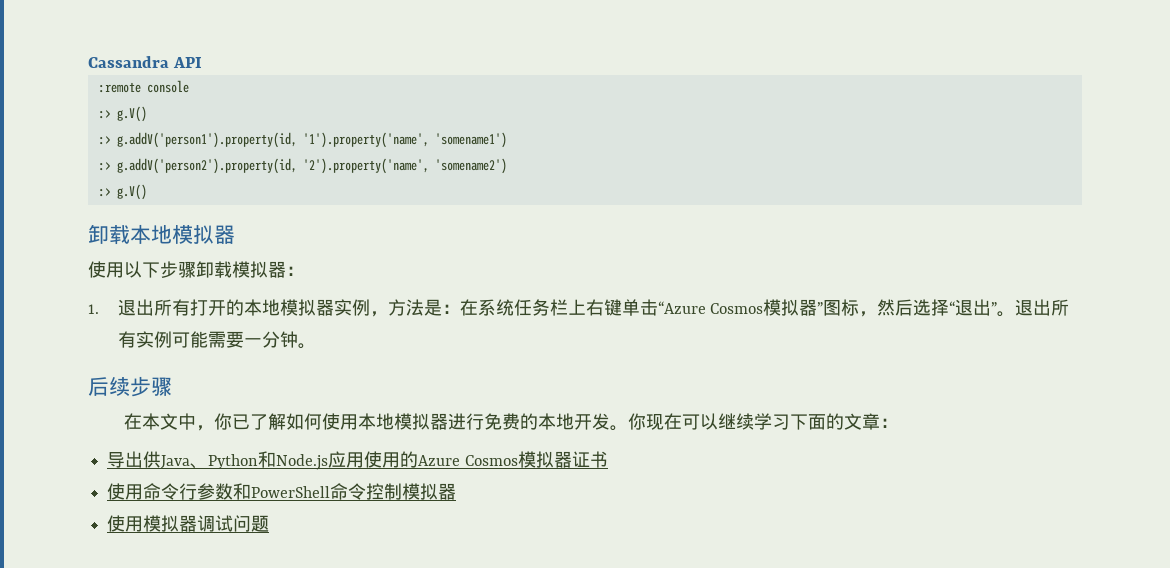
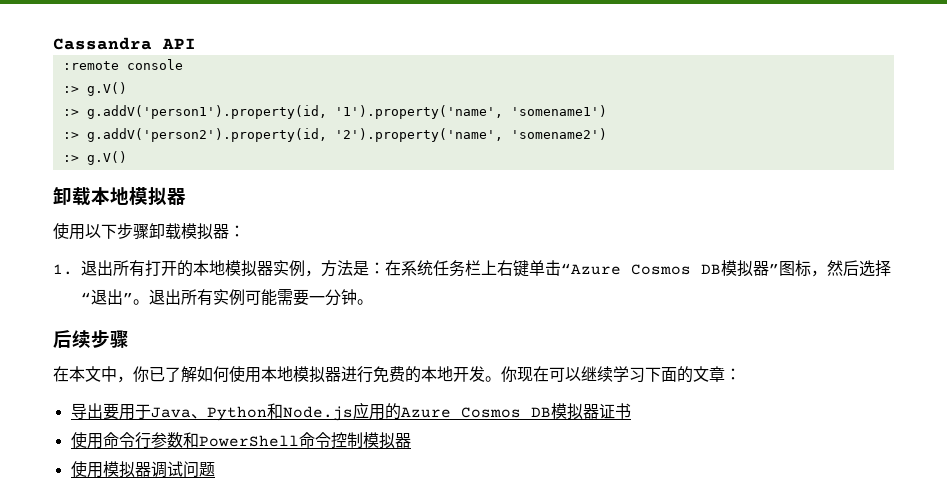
(764, 308) none -> [701,264,721,274] DB
[143,451,162,468] 供 -> [102,403,151,420] 要用于
[364,451,401,468] 使用 -> (385, 412) none
(518, 460) none -> [530,407,551,417] DB

